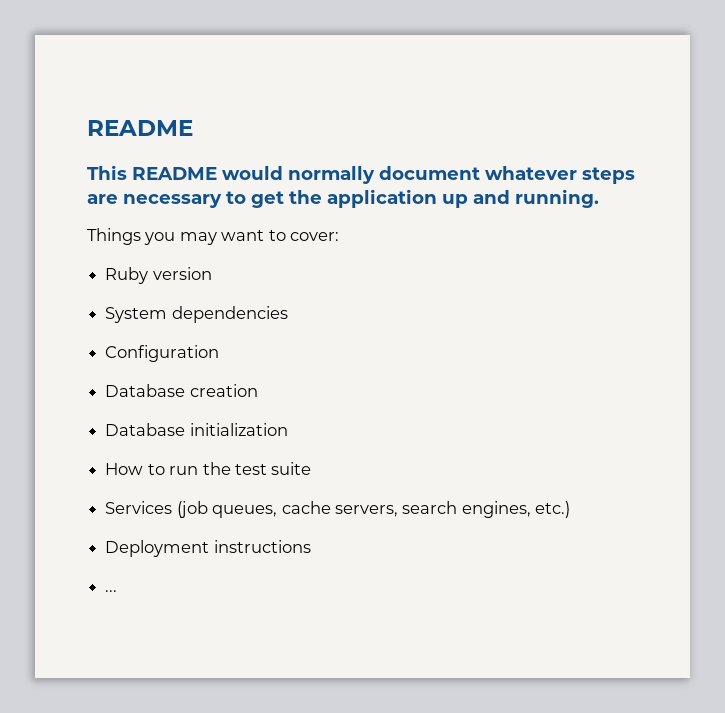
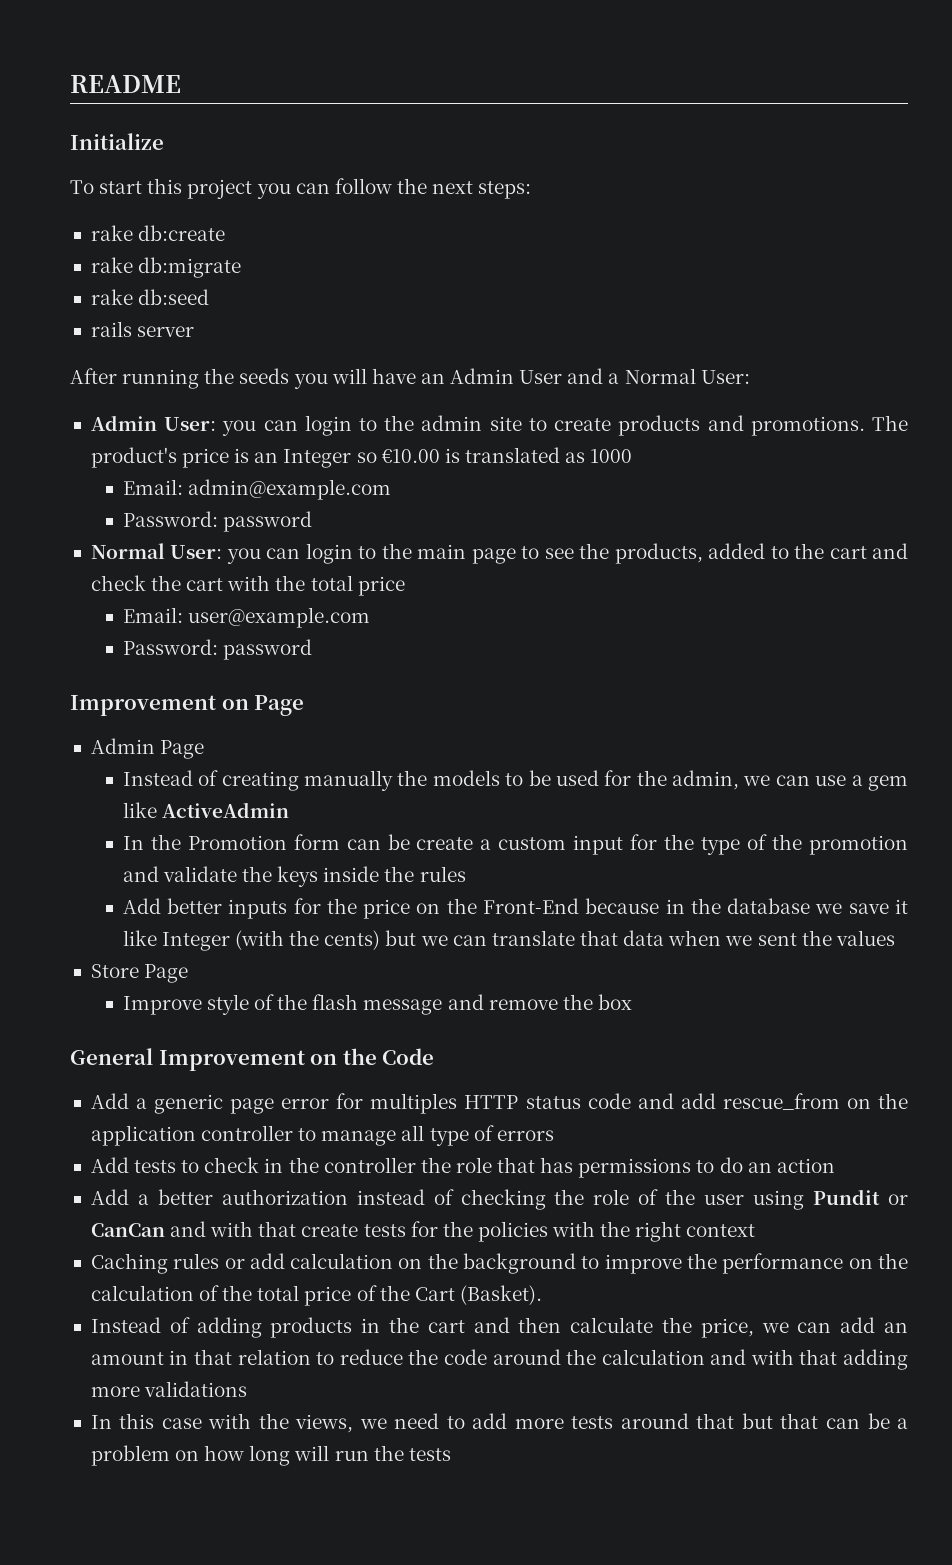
[87,165,635,184] [87,189,599,208] [87,228,340,245] [105,267,212,284] [105,306,288,323] [105,345,220,362] [105,384,258,397] [105,423,288,436] [105,462,312,475] [105,501,571,518] [105,540,311,557] [105,590,118,592] This README would normally document whatever steps are necessary to get the application up and running. // Things you may want to cover: // Ruby version // System dependencies // Configuration // Database creation // Database initialization // How to run the test suite // Services (job queues, cache servers, search engines, etc.) // Deployment instructions // ... -> [70,133,164,150] [70,178,532,199] [90,225,226,241] [90,257,242,278] [90,289,210,305] [90,321,195,337] [70,368,750,389] [90,415,908,436] [90,447,633,468] [122,479,391,500] [122,511,312,532] [90,543,909,564] [90,575,405,596] [122,607,370,628] [122,639,312,660] [70,695,305,716] [90,738,205,759] [122,770,909,791] [122,802,289,818] [122,834,909,855] [122,866,466,887] [122,898,908,919] [122,930,895,951] [90,964,189,983] [122,994,632,1015] [70,1048,435,1071] [90,1093,908,1114] [90,1125,554,1146] [90,1157,835,1178] [90,1189,909,1210] [90,1221,756,1242] [90,1253,908,1274] [90,1285,542,1306] [90,1317,908,1338] [90,1349,908,1370] [90,1381,248,1397] [90,1413,909,1433] [90,1445,451,1466] Initialize // To start this project you can follow the next steps: // rake db:create // rake db:migrate // rake db:seed // rails server // After running the seeds you will have an Admin User and a Normal User: // Admin User: you can login to the admin site to create products and promotions. The product's price is an Integer so €10.00 is translated as 1000 // Email: admin@example.com // Password: password // Normal User: you can login to the main page to see the products, added to the cart and check the cart with the total price // Email: user@example.com // Password: password // Improvement on Page // Admin Page // Instead of creating manually the models to be used for the admin, we can use a gem like ActiveAdmin // In the Promotion form can be create a custom input for the type of the promotion and validate the keys inside the rules // Add better inputs for the price on the Front-End because in the database we save it like Integer (with the cents) but we can translate that data when we sent the values // Store Page // Improve style of the flash message and remove the box // General Improvement on the Code // Add a generic page error for multiples HTTP status code and add rescue_from on the application controller to manage all type of errors // Add tests to check in the controller the role that has permissions to do an action // Add a better authorization instead of checking the role of the user using Pundit or CanCan and with that create tests for the policies with the right context // Caching rules or add calculation on the background to improve the performance on the calculation of the total price of the Cart (Basket). // Instead of adding products in the cart and then calculate the price, we can add an amount in that relation to reduce the code around the calculation and with that adding more validations // In this case with the views, we need to add more tests around that but that can be a problem on how long will run the tests

